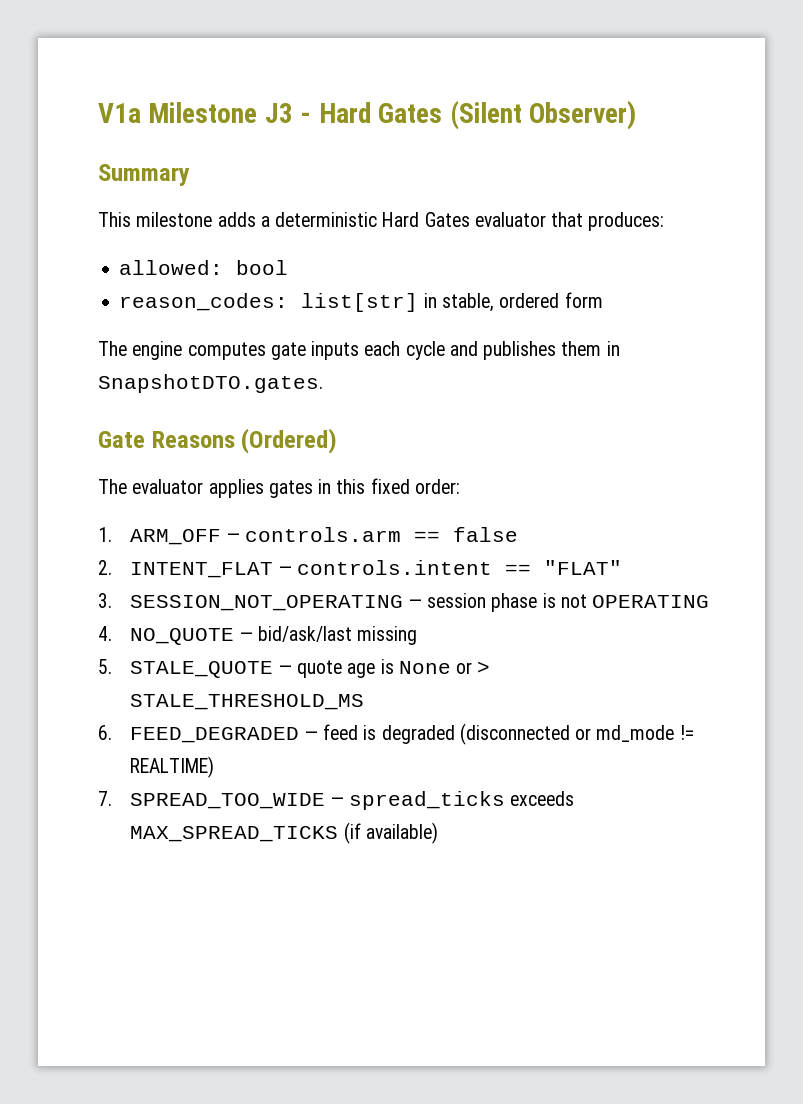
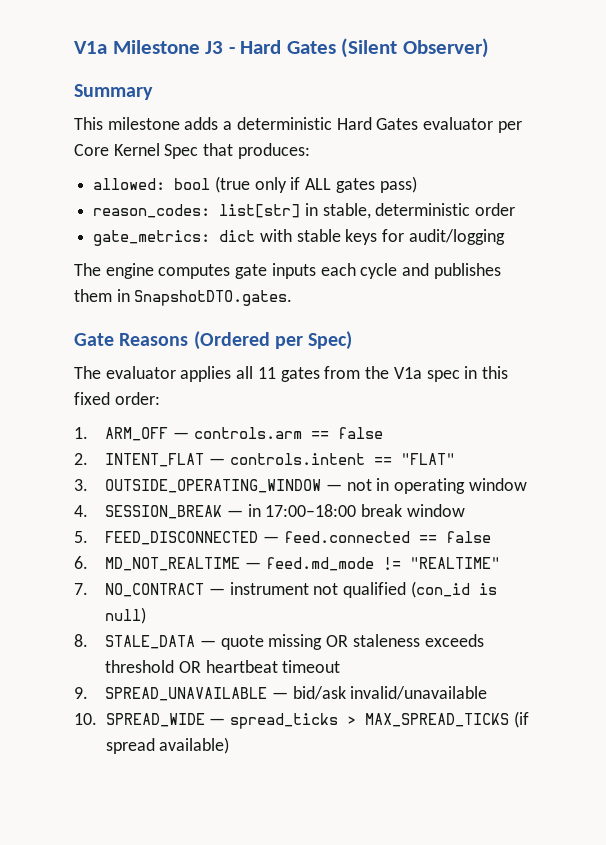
(546, 219) none -> [497,121,522,133] [74,143,199,159] per Core Kernel Spec
[119,292,603,312] // reason_codes: list[str] in stable, ordered form -> [214,176,417,193] [93,203,516,219] [93,229,505,246] (true only if ALL gates pass) // reason_codes: list[str] in stable, deterministic order // gate_metrics: dict with stable keys for audit/logging
[241,428,338,454] (Ordered) -> [193,331,353,350] (Ordered per Spec)
[268,480,313,498] gates -> [236,366,460,382] all 11 gates from the V1a spec
[130,593,710,612] [98,626,418,645] [98,659,491,678] [130,694,365,710] [98,723,694,745] [130,756,215,778] [98,791,326,809] SESSION_NOT_OPERATING — session phase is not OPERATING // 4. NO_QUOTE — bid/ask/last missing // 5. STALE_QUOTE — quote age is None or > STALE_THRESHOLD_MS // 6. FEED_DEGRADED — feed is degraded (disconnected or md_mode != REALTIME) // 7. SPREAD_TOO_WIDE -> [105,478,527,494] [74,504,465,519] [74,531,491,545] [74,556,500,571] [74,581,497,598] [105,607,147,624] [74,634,484,650] [105,660,341,673] [74,686,488,701] [74,713,205,727] OUTSIDE_OPERATING_WINDOW — not in operating window // 4. SESSION_BREAK — in 17:00–18:00 break window // 5. FEED_DISCONNECTED — feed.connected == false // 6. MD_NOT_REALTIME — feed.md_mode != "REALTIME" // 7. NO_CONTRACT — instrument not qualified (con_id is null) // 8. STALE_DATA — quote missing OR staleness exceeds threshold OR heartbeat timeout // 9. SPREAD_UNAVAILABLE — bid/ask invalid/unavailable // 10. SPREAD_WIDE
[510,791,575,806] exceeds -> [347,716,357,725] >
(361, 833) none -> [105,738,155,754] spread

